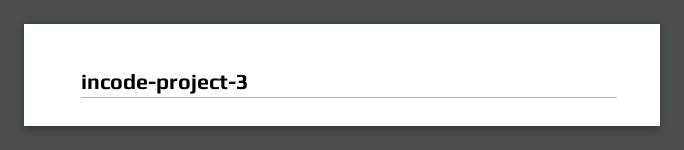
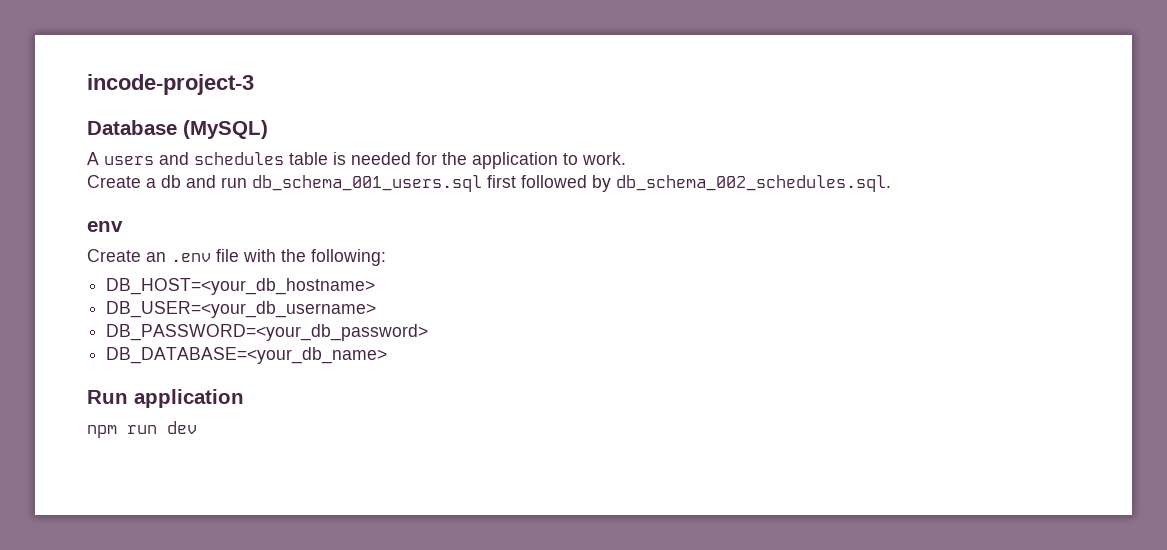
(248, 83) none -> [87,120,268,139] [87,152,626,169] [87,175,891,192] [87,221,123,232] [87,249,386,266] [106,278,376,295] [106,301,377,318] [106,324,429,341] [106,347,388,364] [87,389,244,408] [87,421,197,438] // Database (MySQL) // A users and schedules table is needed for the application to work. // Create a db and run db_schema_001_users.sql first followed by db_schema_002_schedules.sql. // env // Create an .env file with the following: // DB_HOST=<your_db_hostname> // DB_USER=<your_db_username> // DB_PASSWORD=<your_db_password> // DB_DATABASE=<your_db_name> // Run application // npm run dev

